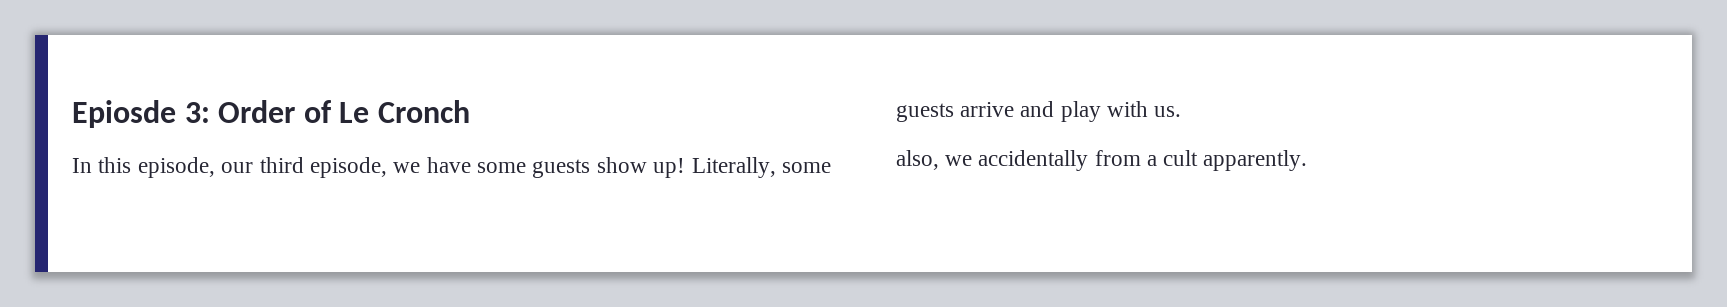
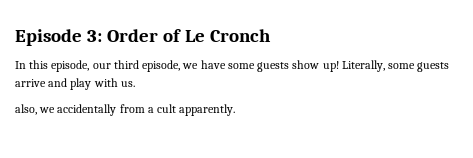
[72,100,176,128] Epiosde -> [15,29,82,46] Episode

